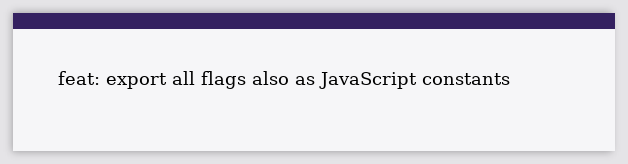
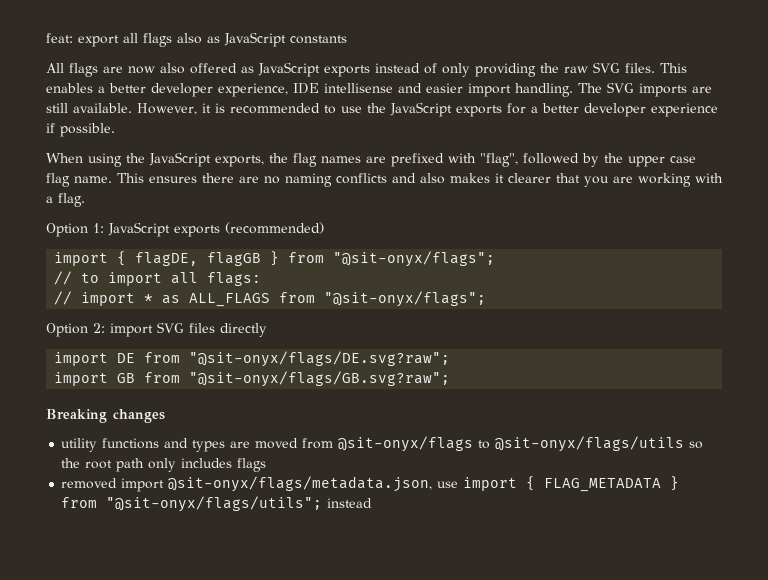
(510, 79) none -> [46,62,687,77] [46,82,712,97] [46,102,718,117] [46,123,115,137] [46,152,696,167] [46,173,723,187] [46,193,85,207] [46,222,324,237] [54,251,496,267] [54,271,262,286] [54,291,487,307] [46,322,267,337] [54,351,451,367] [54,371,451,387] [46,409,165,423] [61,436,704,452] [61,458,267,472] [61,476,680,492] [61,496,373,512] // All flags are now also offered as JavaScript exports instead of only providing the raw SVG files. This enables a better developer experience, IDE intellisense and easier import handling. The SVG imports are still available. However, it is recommended to use the JavaScript exports for a better developer experience if possible. // When using the JavaScript exports, the flag names are prefixed with "flag", followed by the upper case flag name. This ensures there are no naming conflicts and also makes it clearer that you are working with a flag. // Option 1: JavaScript exports (recommended) // import { flagDE, flagGB } from "@sit-onyx/flags"; // // to import all flags: // // import * as ALL_FLAGS from "@sit-onyx/flags"; // Option 2: import SVG files directly // import DE from "@sit-onyx/flags/DE.svg?raw"; // import GB from "@sit-onyx/flags/GB.svg?raw"; // Breaking changes // utility functions and types are moved from @sit-onyx/flags to @sit-onyx/flags/utils so the root path only includes flags // removed import @sit-onyx/flags/metadata.json, use import { FLAG_METADATA } from "@sit-onyx/flags/utils"; instead

